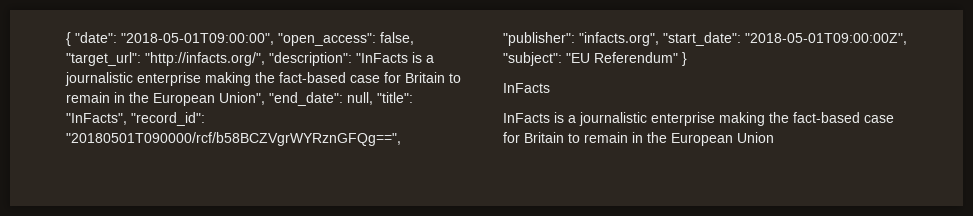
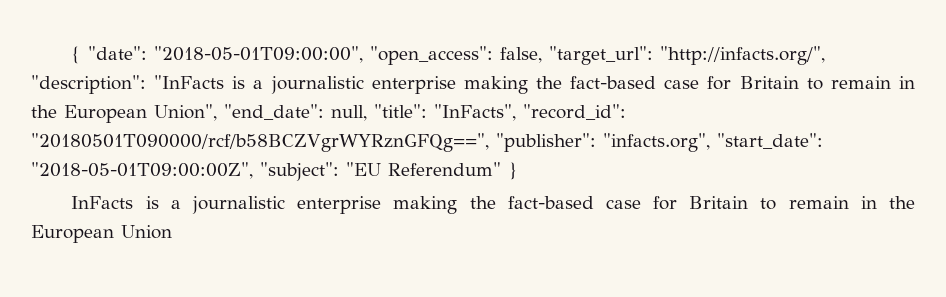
[503,113,550,123] // InFacts -> (134, 202) none

